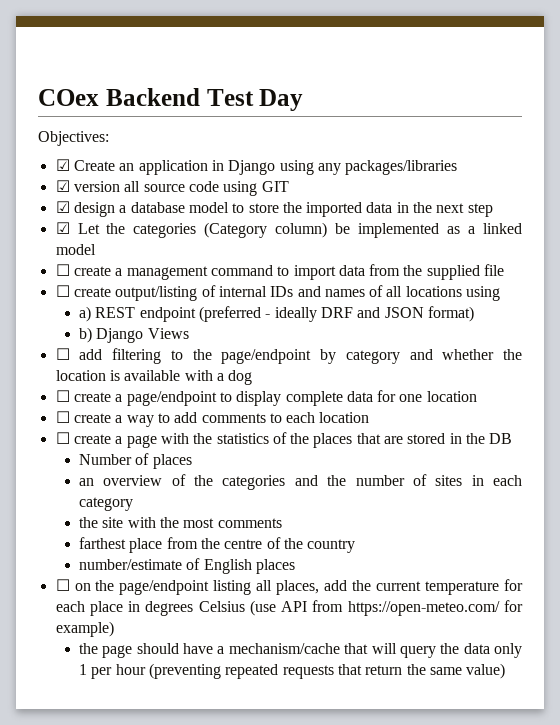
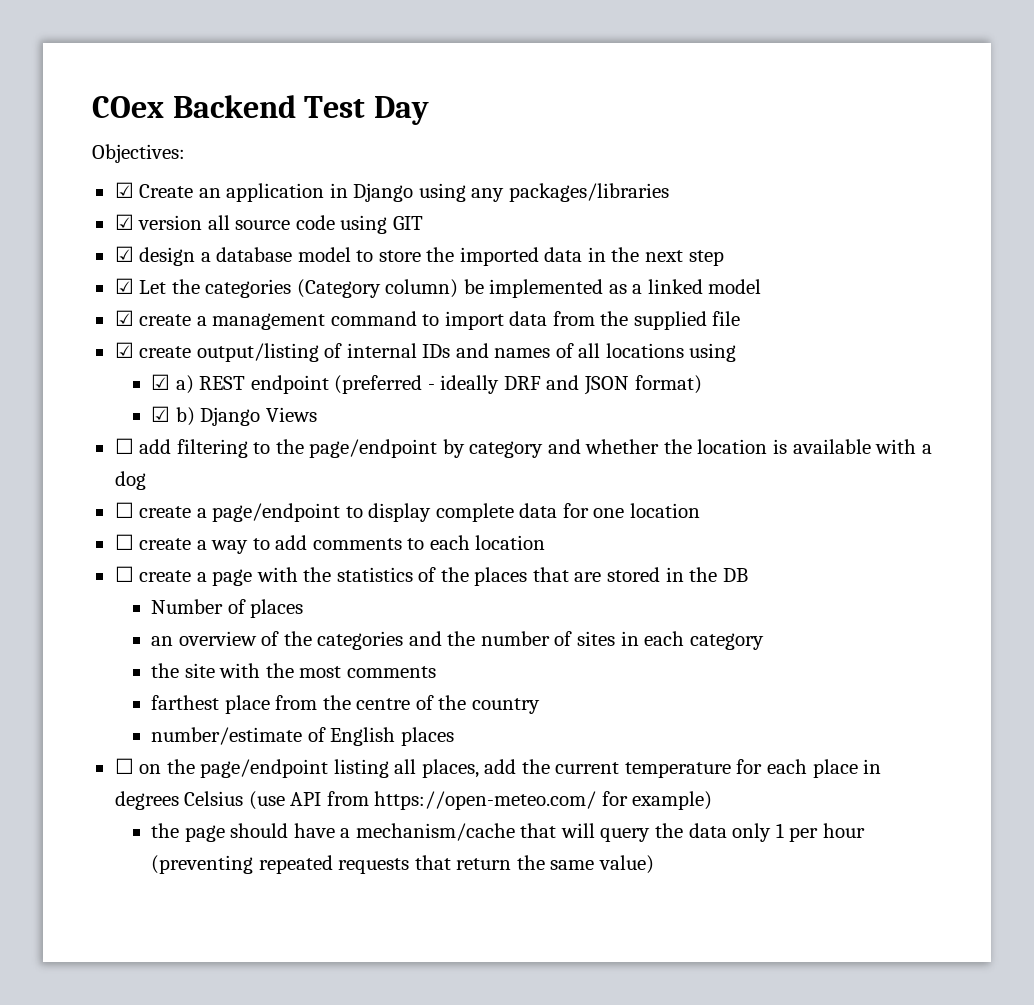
[55,264,70,276] ☐ -> [114,310,134,326] ☑
[55,285,70,297] ☐ -> [114,342,134,358] ☑
(501, 293) none -> [151,374,171,390] ☑
(474, 314) none -> [151,406,171,422] ☑

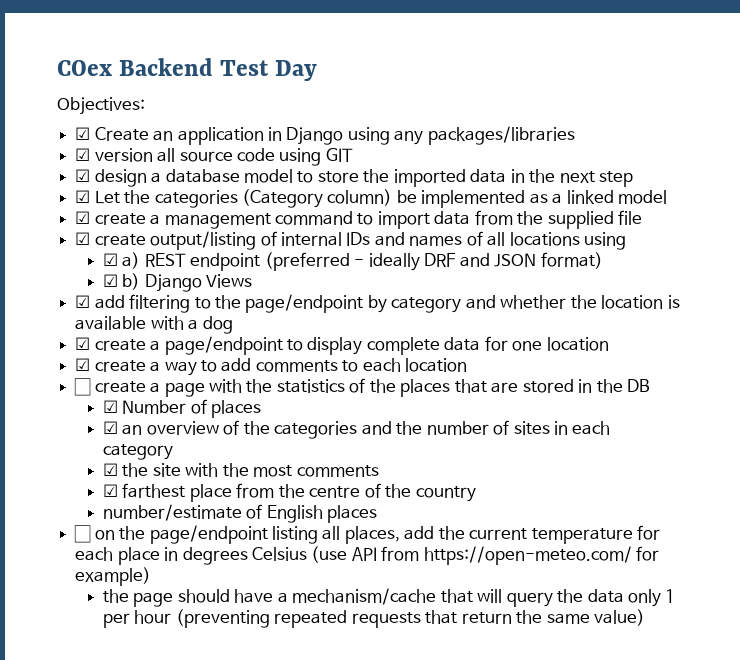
[114,438,134,454] ☐ -> [75,295,91,308] ☑
[114,502,134,518] ☐ -> [75,337,91,350] ☑
[114,534,134,550] ☐ -> [75,358,91,371] ☑
(748, 575) none -> [103,400,119,413] ☑
(304, 608) none -> [103,421,119,434] ☑
(764, 641) none -> [103,463,119,476] ☑
(436, 672) none -> [103,484,119,497] ☑

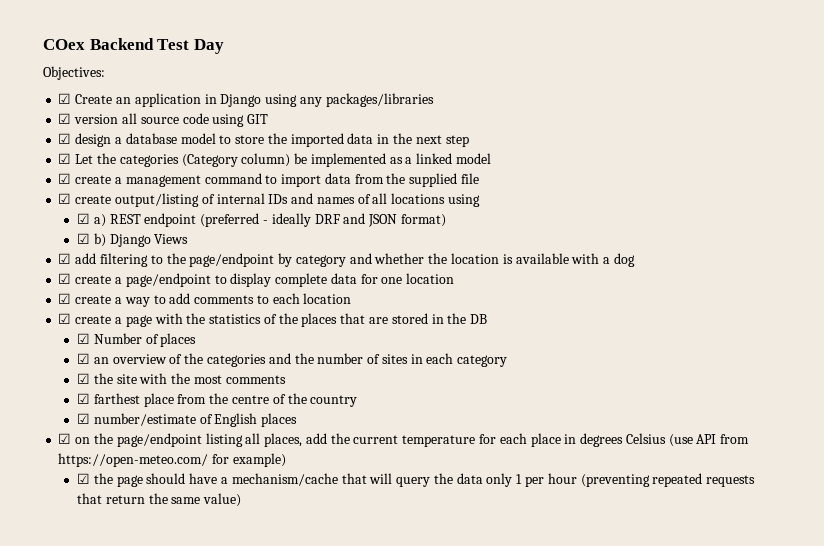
[74,378,92,396] ☐ -> [58,313,72,324] ☑
(476, 494) none -> [77,413,91,424] ☑
[74,525,92,543] ☐ -> [58,433,72,444] ☑
(152, 576) none -> [77,473,91,484] ☑

